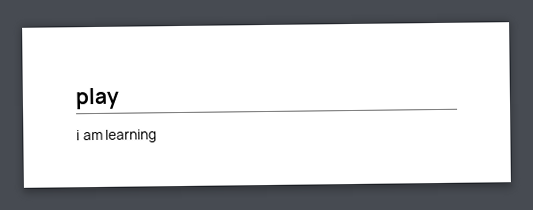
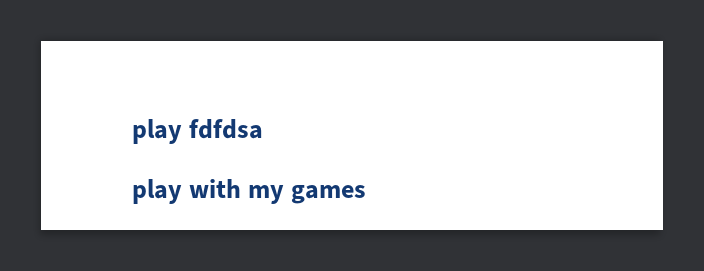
[75,87,120,110] [76,129,158,143] play // i am learning -> [132,119,264,144] [132,179,367,204] play fdfdsa // play with my games

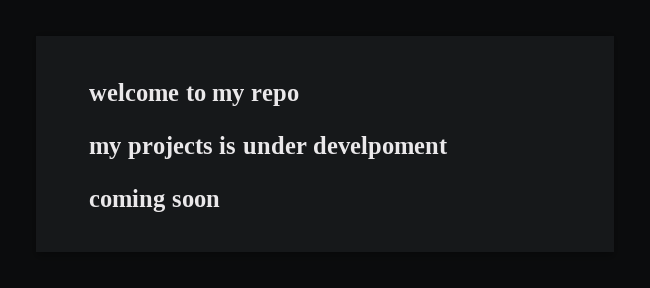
[132,119,264,144] [132,179,367,204] play fdfdsa // play with my games -> [89,83,299,106] [89,136,449,159] [89,189,220,212] welcome to my repo // my projects is under develpoment // coming soon

